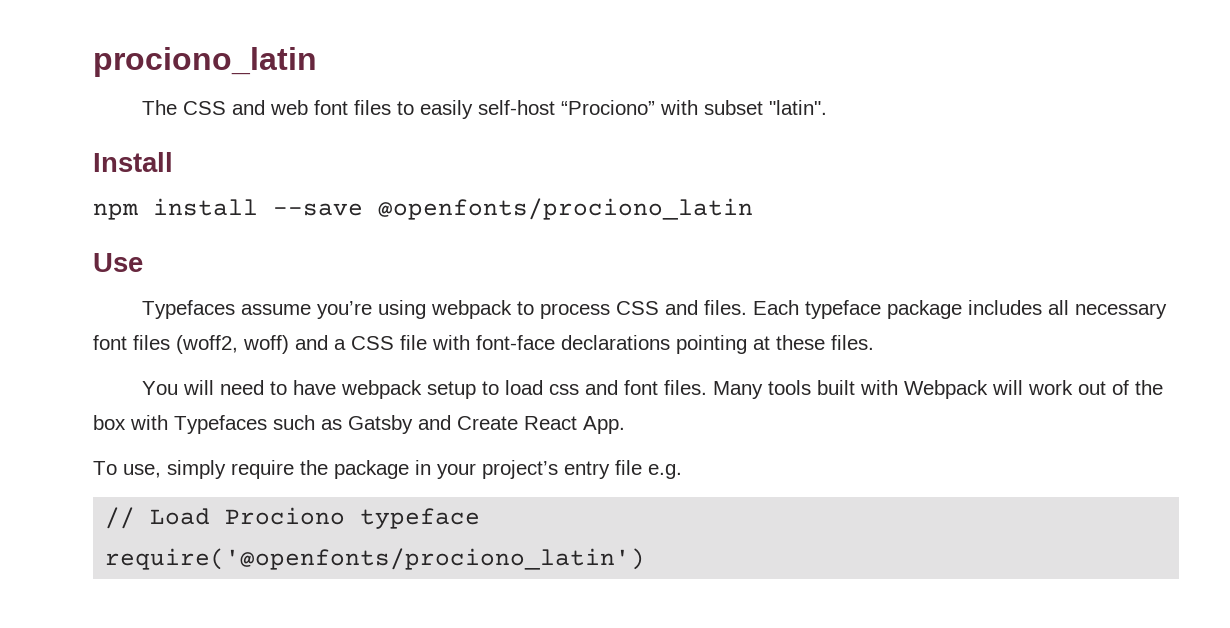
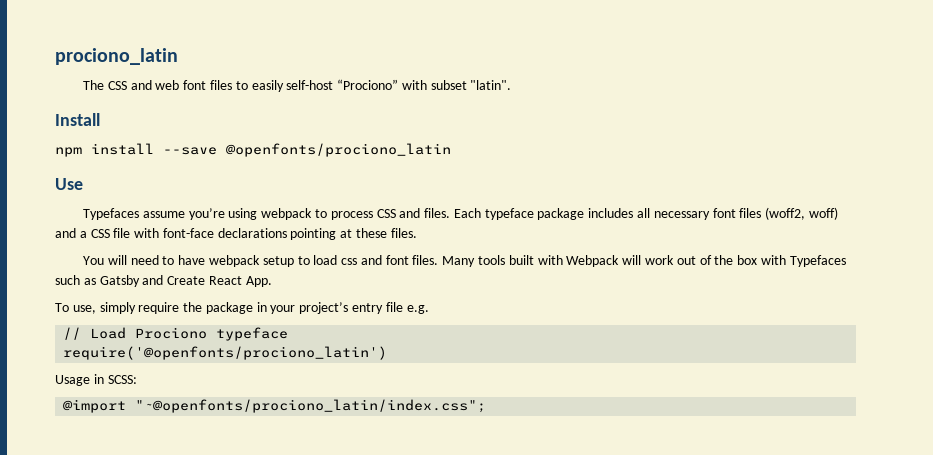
(646, 559) none -> [55,374,137,386] [63,399,487,413] // Usage in SCSS: // @import "~@openfonts/prociono_latin/index.css";

